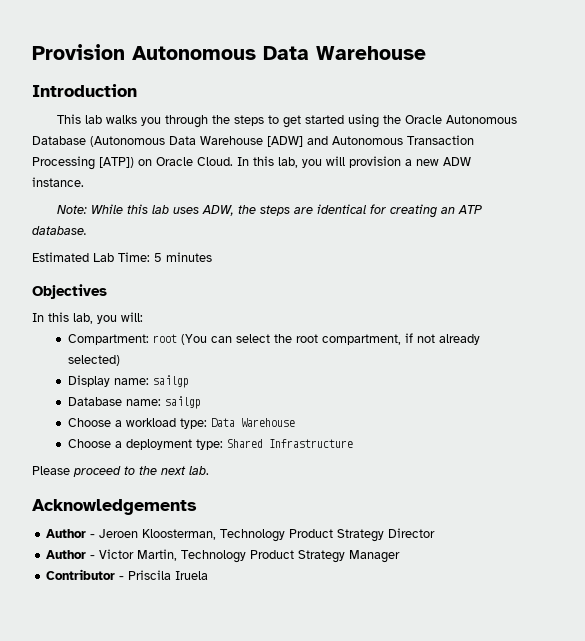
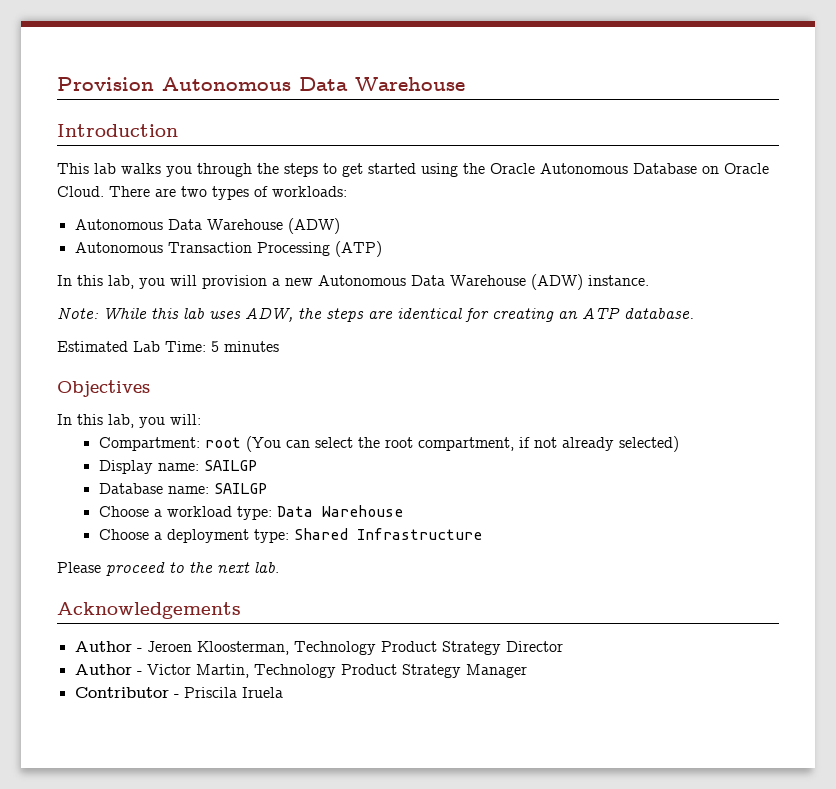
[90,135,474,147] [32,156,233,170] (Autonomous Data Warehouse [ADW] and Autonomous Transaction Processing [ATP]) on Oracle Cloud. -> [702,163,769,174] [57,186,347,200] [74,218,340,234] [74,241,382,257] on Oracle Cloud. There are two types of workloads: // Autonomous Data Warehouse (ADW) // Autonomous Transaction Processing (ATP) //
[443,157,471,166] ADW -> [318,274,583,290] Autonomous Data Warehouse (ADW)
[152,375,189,388] sailgp -> [203,460,257,471] SAILGP
[164,396,201,409] sailgp -> [213,483,267,494] SAILGP

